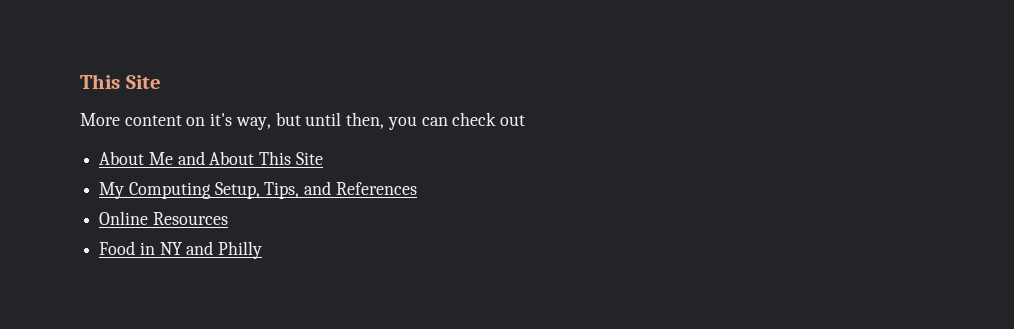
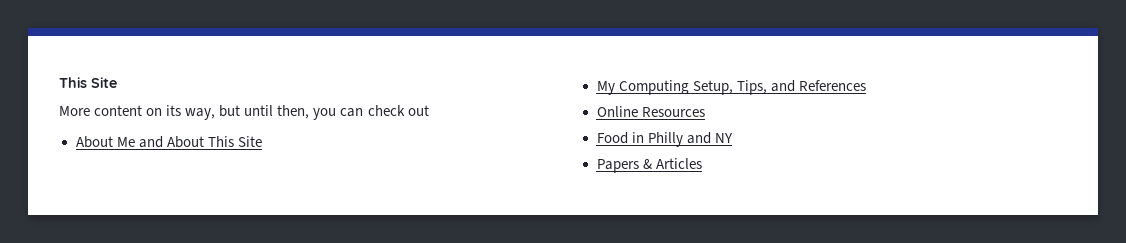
[210,113,233,126] it's -> [166,105,182,116] its
(155, 248) none -> [647,132,711,147] Philly and
[186,241,263,259] and Philly -> [596,158,702,173] // Papers & Articles

